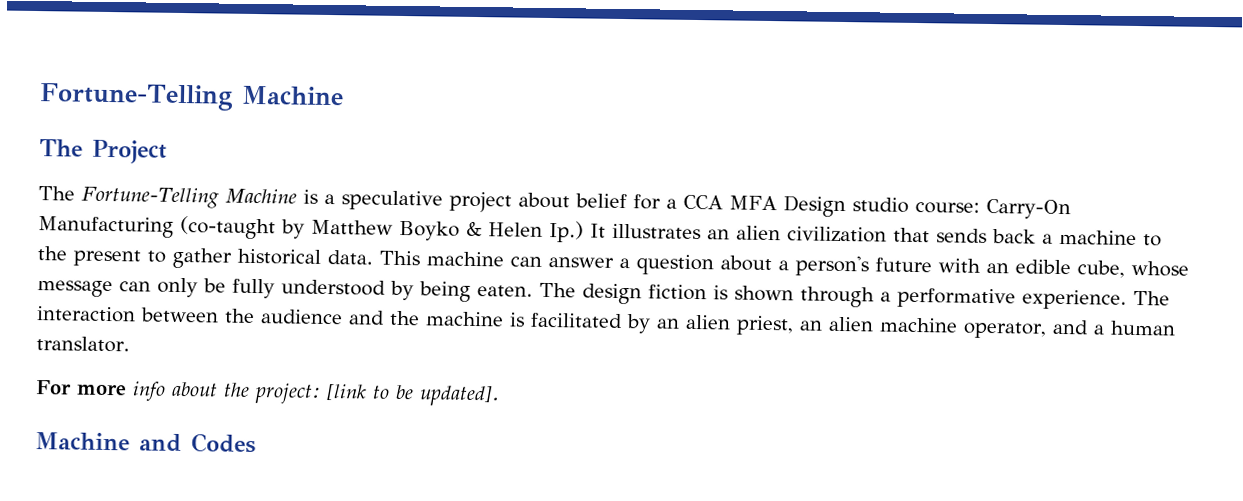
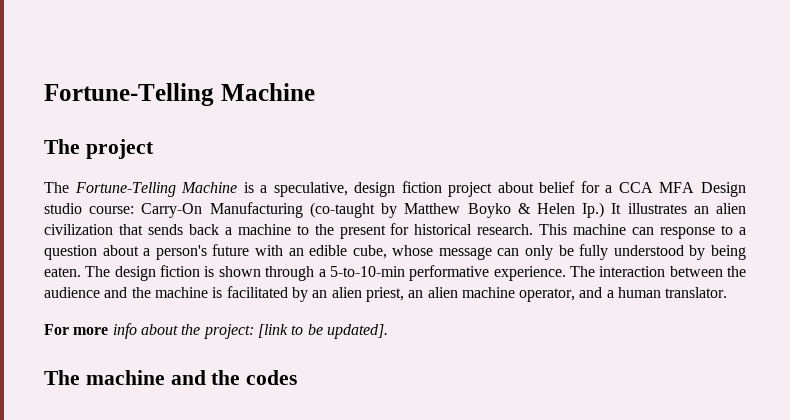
[92,139,167,164] Project -> [85,139,154,159] project
[340,190,443,211] speculative -> [273,181,442,197] speculative, design fiction
[147,247,373,269] to gather historical data. -> [390,223,534,235] for historical research.
[548,257,614,268] answer -> [660,225,734,239] response to
(891, 296) none -> [329,266,405,277] 5-to-10-min
[35,432,256,454] Machine and Codes -> [44,370,298,385] The machine and the codes

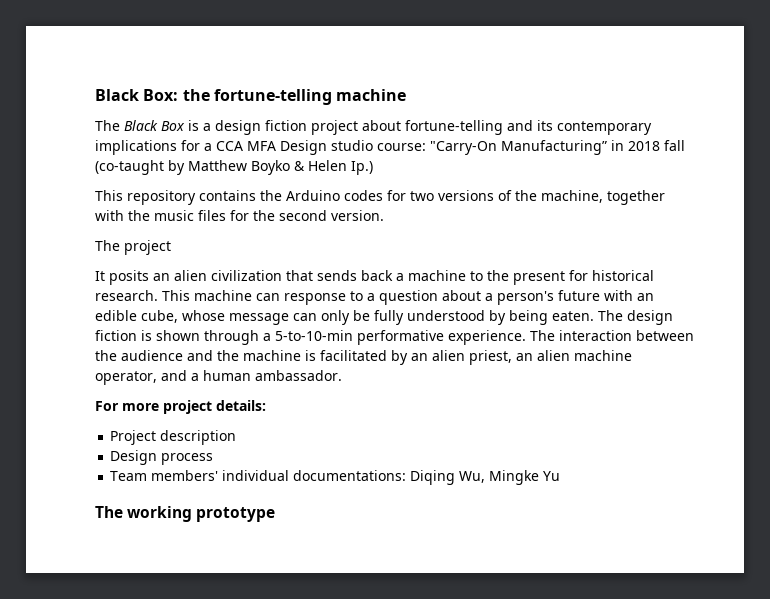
[44,83,315,106] [44,139,154,159] [44,182,238,197] Fortune-Telling Machine // The project // The Fortune-Telling Machine -> [95,89,407,105] [95,120,185,131] Black Box: the fortune-telling machine // The Black Box
[273,182,348,197] speculative, -> (211, 127) none
[539,181,576,193] belief -> [405,120,652,135] [95,140,177,155] fortune-telling and its contemporary implications
[141,202,303,218] Carry-On Manufacturing -> [430,140,685,155] "Carry-On Manufacturing” in 2018 fall
[611,203,687,214] It illustrates -> [95,190,665,205] [95,210,384,221] [95,240,171,255] [95,270,149,285] // This repository contains the Arduino codes for two versions of the machine, together with the music files for the second version. // The project // It posits
[665,287,728,298] translator. -> [255,370,342,381] ambassador.
[112,323,388,339] [44,370,298,385] info about the project: [link to be updated]. // The machine and the codes -> [163,400,266,414] [110,430,237,445] [110,450,214,465] [110,470,561,485] [95,506,276,522] project details: // Project description // Design process // Team members' individual documentations: Diqing Wu, Mingke Yu // The working prototype

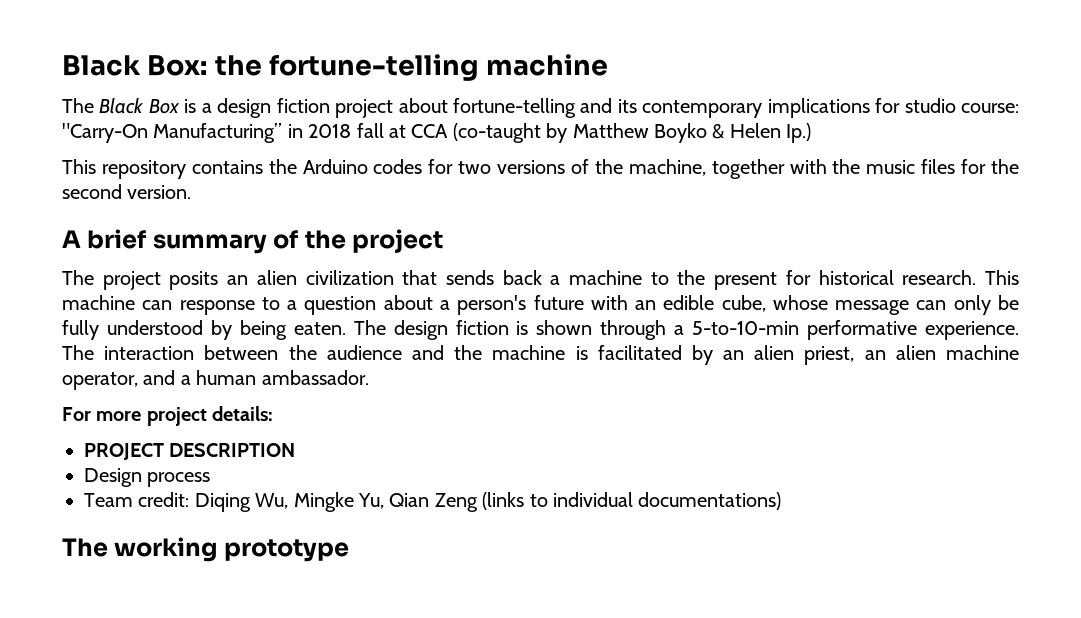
[204,140,327,155] a CCA MFA Design -> (901, 105) none
(685, 145) none -> [389,124,449,138] at CCA
(384, 215) none -> [62,229,444,254] // A brief summary of the project
[95,271,105,281] // It -> (161, 280) none
[110,430,237,445] Project description -> [84,443,296,460] PROJECT DESCRIPTION
[151,470,561,485] members' individual documentations: Diqing Wu, Mingke Yu -> [138,492,782,512] credit: Diqing Wu, Mingke Yu, Qian Zeng (links to individual documentations)

